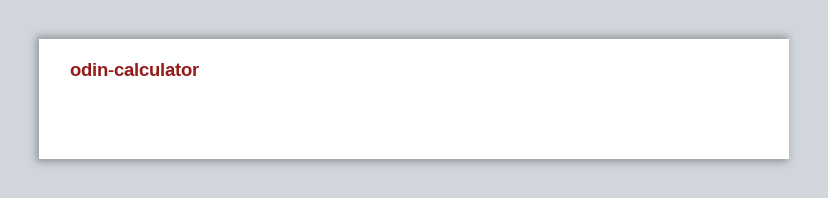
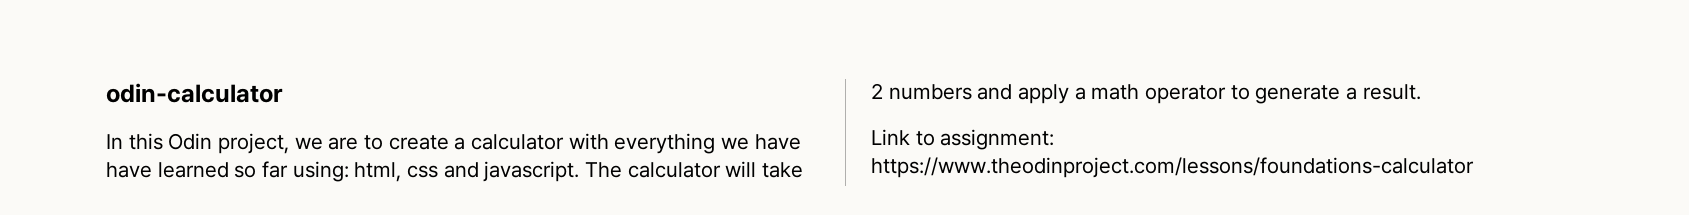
(199, 69) none -> [106,133,801,154] [106,161,804,182] [871,83,1421,104] [871,129,1055,150] [871,157,1474,178] // In this Odin project, we are to create a calculator with everything we have have learned so far using: html, css and javascript. The calculator will take 2 numbers and apply a math operator to generate a result. // Link to assignment: https://www.theodinproject.com/lessons/foundations-calculator

